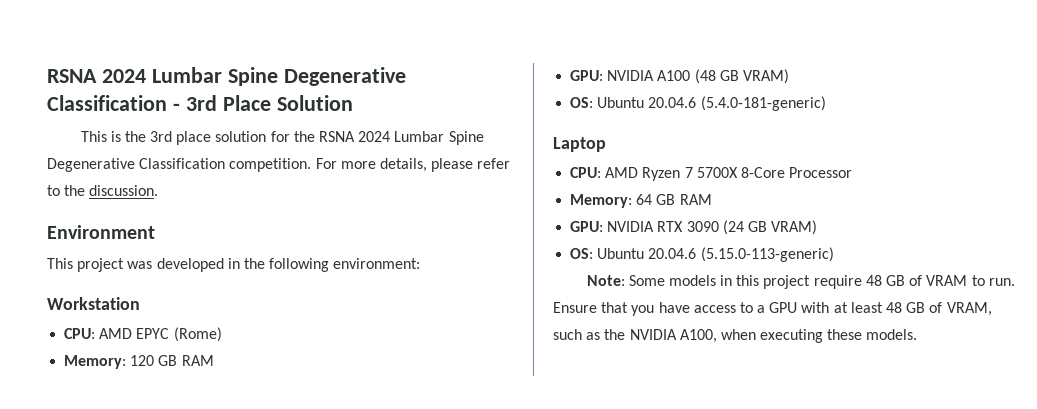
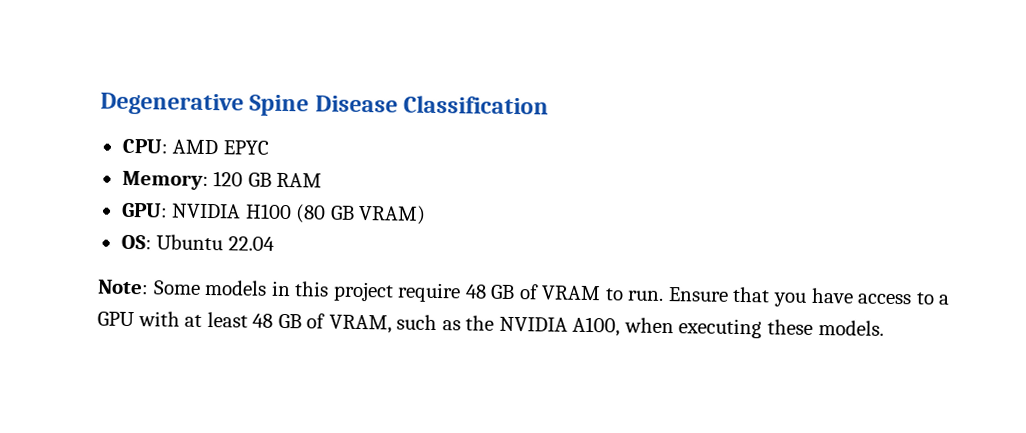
[47,67,406,86] [47,95,353,111] [80,131,484,145] [47,158,511,172] [47,185,159,196] [47,225,155,239] [47,258,421,272] [47,297,140,310] RSNA 2024 Lumbar Spine Degenerative Classification - 3rd Place Solution // This is the 3rd place solution for the RSNA 2024 Lumbar Spine Degenerative Classification competition. For more details, please refer to the discussion. // Environment // This project was developed in the following environment: // Workstation -> [100,92,550,117] Degenerative Spine Disease Classification
[173,327,222,342] (Rome) -> (269, 147) none
[657,69,789,84] [570,96,826,111] [553,137,606,152] [570,167,853,181] [570,194,712,208] [570,220,818,235] [570,247,834,262] A100 (48 GB VRAM) // OS: Ubuntu 20.04.6 (5.4.0-181-generic) // Laptop // CPU: AMD Ryzen 7 5700X 8-Core Processor // Memory: 64 GB RAM // GPU: NVIDIA RTX 3090 (24 GB VRAM) // OS: Ubuntu 20.04.6 (5.15.0-113-generic) -> [244,203,427,225] [120,234,275,251] H100 (80 GB VRAM) // OS: Ubuntu 22.04

